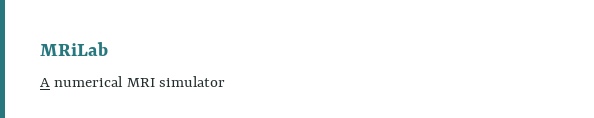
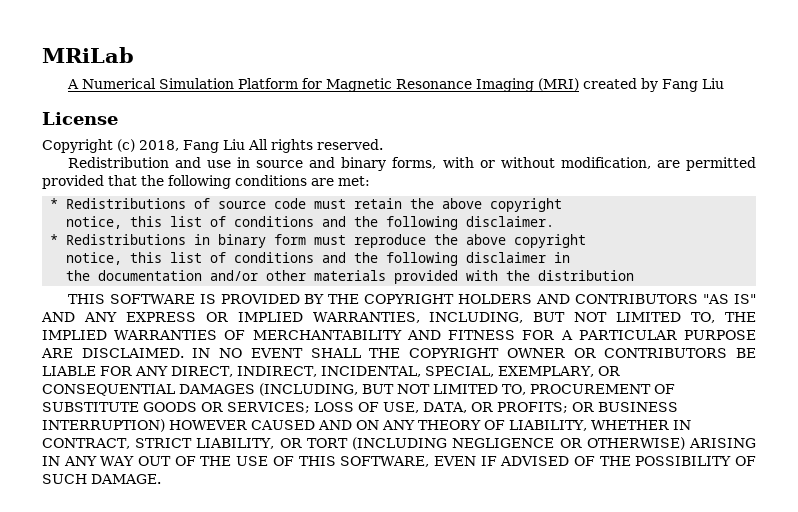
[54,76,226,87] numerical MRI simulator -> [81,78,724,92] [42,112,118,125] [42,139,383,153] [67,157,756,171] [42,175,370,189] [50,198,563,212] [66,216,555,230] [50,234,587,248] [66,252,571,266] [66,270,635,284] [67,294,757,304] [41,312,756,323] [42,330,757,340] [41,348,757,358] [42,366,620,377] [42,383,675,396] [42,402,678,413] [42,419,691,432] [42,437,757,450] [42,456,756,467] [42,474,161,484] Numerical Simulation Platform for Magnetic Resonance Imaging (MRI) created by Fang Liu // License // Copyright (c) 2018, Fang Liu All rights reserved. // Redistribution and use in source and binary forms, with or without modification, are permitted provided that the following conditions are met: // * Redistributions of source code must retain the above copyright // notice, this list of conditions and the following disclaimer. // * Redistributions in binary form must reproduce the above copyright // notice, this list of conditions and the following disclaimer in // the documentation and/or other materials provided with the distribution // THIS SOFTWARE IS PROVIDED BY THE COPYRIGHT HOLDERS AND CONTRIBUTORS "AS IS" AND ANY EXPRESS OR IMPLIED WARRANTIES, INCLUDING, BUT NOT LIMITED TO, THE IMPLIED WARRANTIES OF MERCHANTABILITY AND FITNESS FOR A PARTICULAR PURPOSE ARE DISCLAIMED. IN NO EVENT SHALL THE COPYRIGHT OWNER OR CONTRIBUTORS BE LIABLE FOR ANY DIRECT, INDIRECT, INCIDENTAL, SPECIAL, EXEMPLARY, OR CONSEQUENTIAL DAMAGES (INCLUDING, BUT NOT LIMITED TO, PROCUREMENT OF SUBSTITUTE GOODS OR SERVICES; LOSS OF USE, DATA, OR PROFITS; OR BUSINESS INTERRUPTION) HOWEVER CAUSED AND ON ANY THEORY OF LIABILITY, WHETHER IN CONTRACT, STRICT LIABILITY, OR TORT (INCLUDING NEGLIGENCE OR OTHERWISE) ARISING IN ANY WAY OUT OF THE USE OF THIS SOFTWARE, EVEN IF ADVISED OF THE POSSIBILITY OF SUCH DAMAGE.

